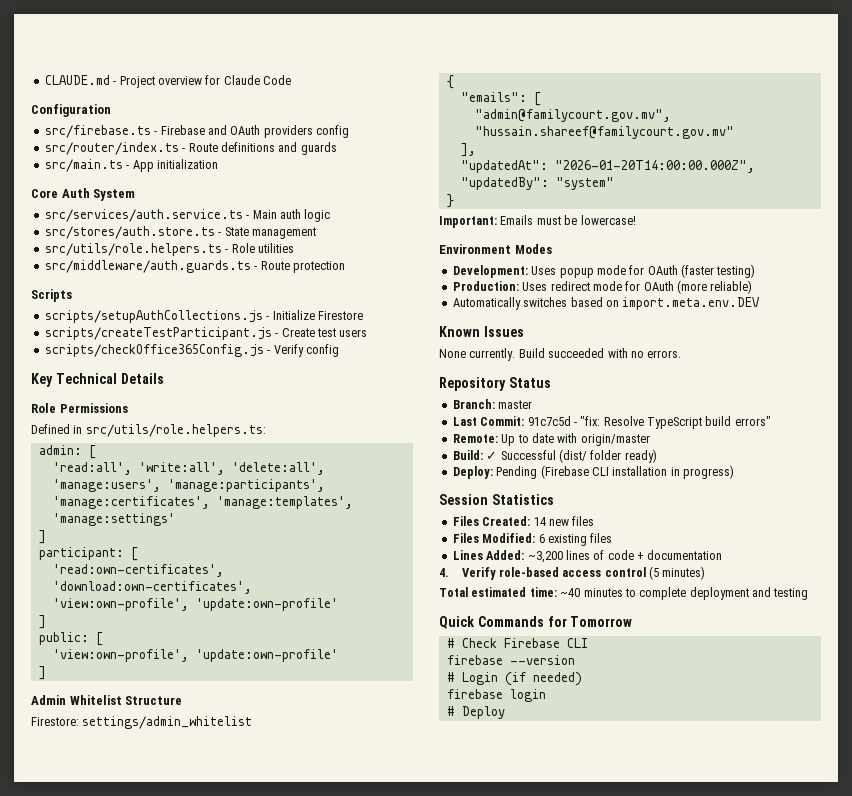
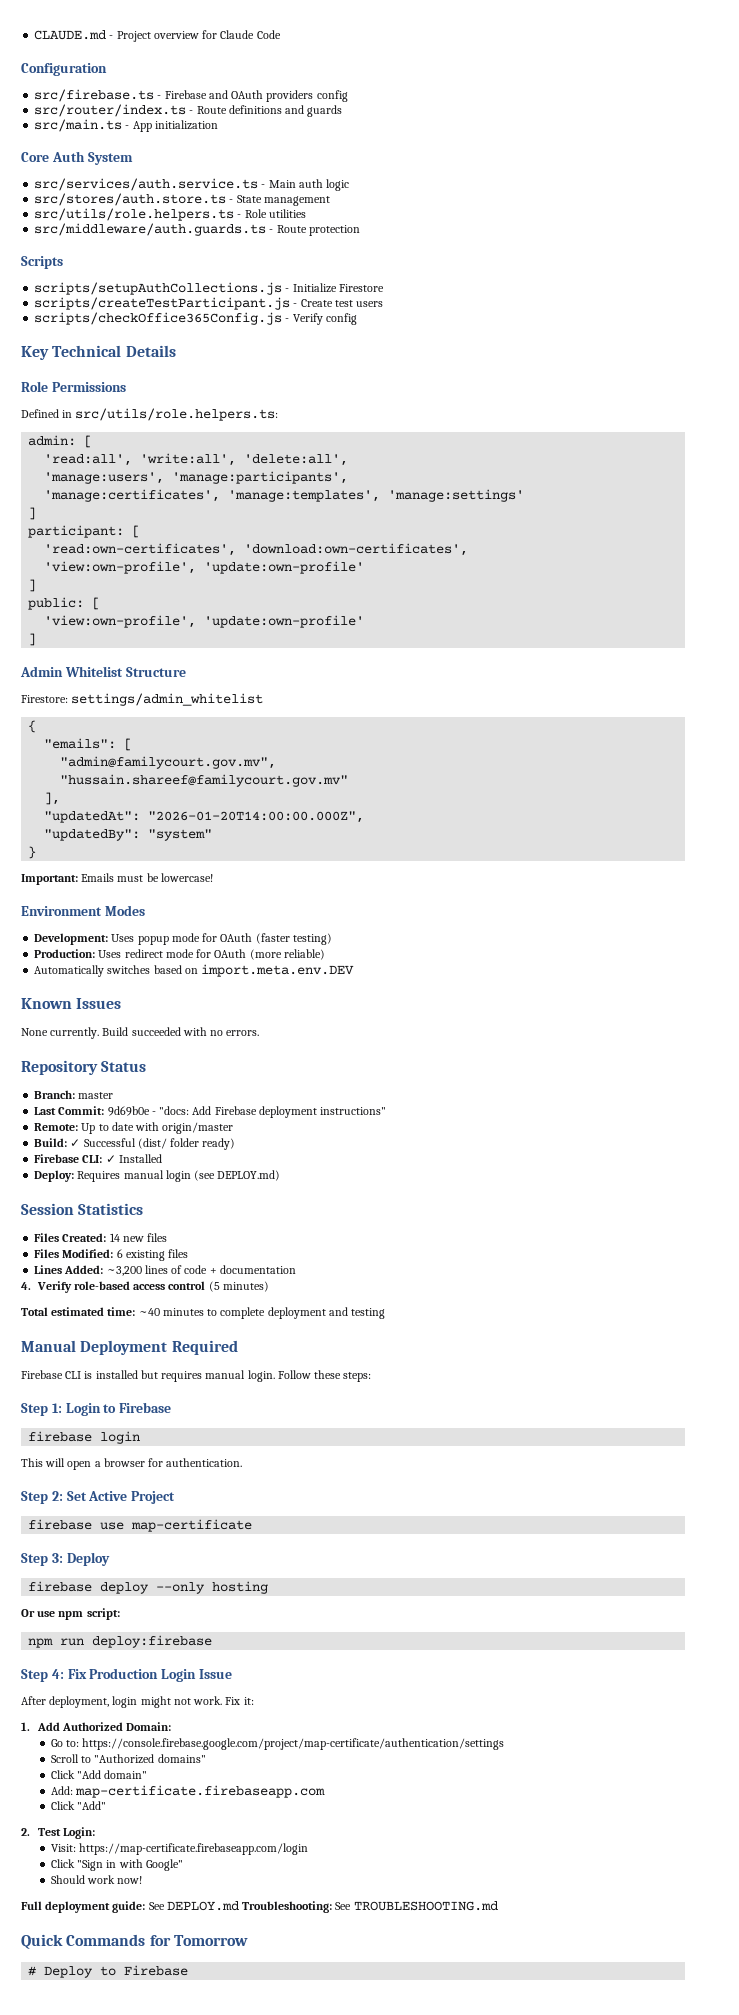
[527,416,771,429] 91c7c5d - "fix: Resolve TypeScript build errors" -> [107,1106,387,1118] 9d69b0e - "docs: Add Firebase deployment instructions"
[452,465,734,479] Deploy: Pending (Firebase CLI installation in progress) -> [34,1154,162,1163] [34,1170,281,1182] Firebase CLI: ✓ Installed // Deploy: Requires manual login (see DEPLOY.md)
(809, 594) none -> [21,1340,238,1355] [21,1370,372,1382] [21,1402,172,1416] [28,1431,141,1444] [21,1458,243,1470] [21,1491,176,1504] [28,1519,253,1532] [21,1552,110,1566] [28,1581,269,1594] [21,1608,120,1620] [28,1635,213,1648] [21,1668,232,1682] [21,1696,254,1708] [21,1722,172,1731] [50,1738,505,1750] [50,1754,206,1764] [50,1770,148,1779] [50,1785,326,1798] [50,1801,107,1810] [21,1827,95,1839] [50,1843,309,1855] [50,1859,183,1871] [50,1875,143,1884] [21,1901,498,1913] // Manual Deployment Required // Firebase CLI is installed but requires manual login. Follow these steps: // Step 1: Login to Firebase // firebase login // This will open a browser for authentication. // Step 2: Set Active Project // firebase use map-certificate // Step 3: Deploy // firebase deploy --only hosting // Or use npm script: // npm run deploy:firebase // Step 4: Fix Production Login Issue // After deployment, login might not work. Fix it: // 1. Add Authorized Domain: // Go to: https://console.firebase.google.com/project/map-certificate/authentication/settings // Scroll to "Authorized domains" // Click "Add domain" // Add: map-certificate.firebaseapp.com // Click "Add" // 2. Test Login: // Visit: https://map-certificate.firebaseapp.com/login // Click "Sign in with Google" // Should work now! // Full deployment guide: See DEPLOY.md Troubleshooting: See TROUBLESHOOTING.md
[461,638,588,648] [446,655,575,665] [446,672,582,686] [446,689,546,702] [446,706,505,719] Check Firebase CLI // firebase --version // # Login (if needed) // firebase login // # Deploy -> [44,1965,189,1978] Deploy to Firebase

